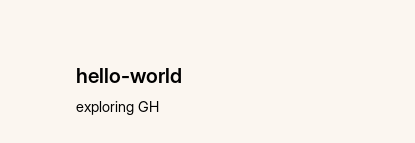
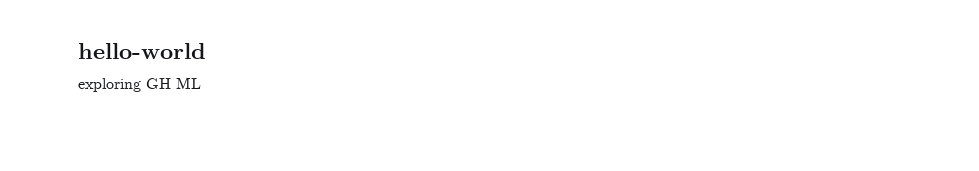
(159, 106) none -> [176,77,201,89] ML

